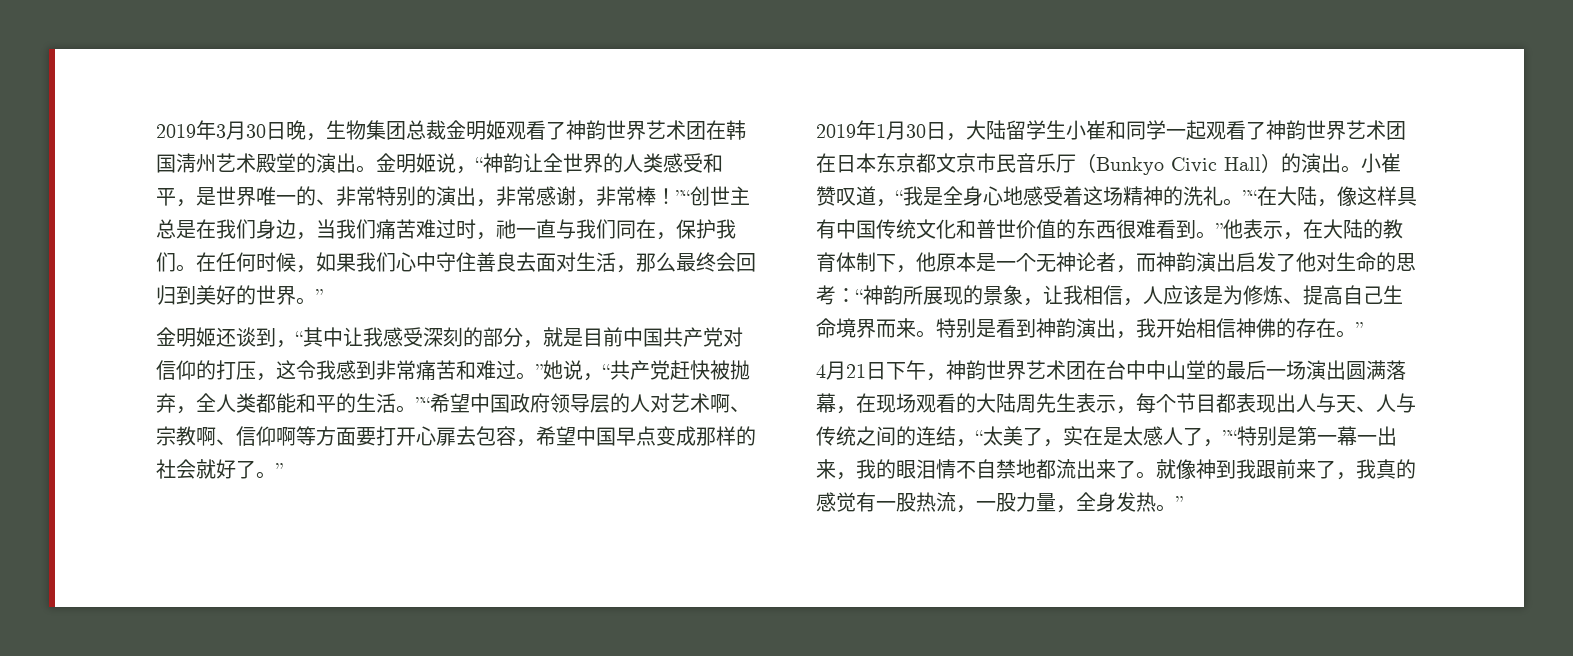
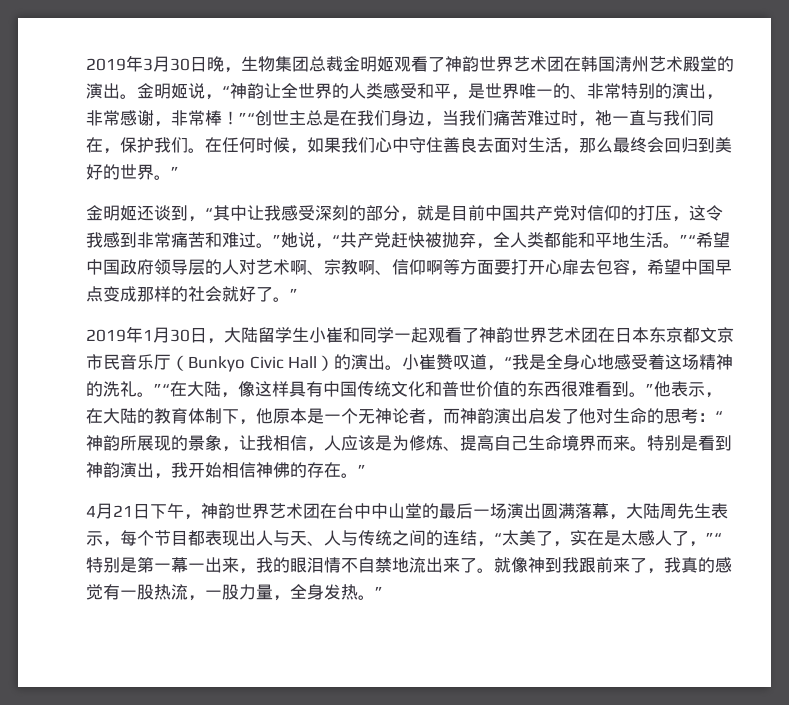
[336,393,356,413] 的 -> [612,232,629,248] 地
[856,393,976,413] 在现场观看的 -> (626, 517) none
[1036,459,1056,479] 都 -> (409, 565) none

